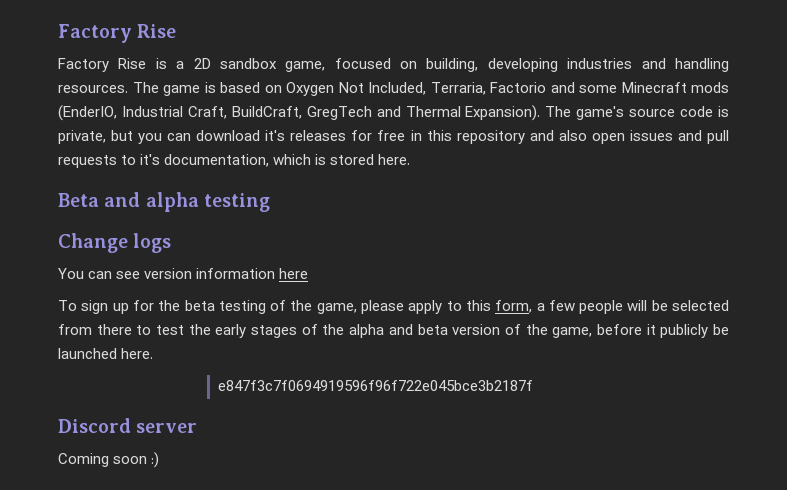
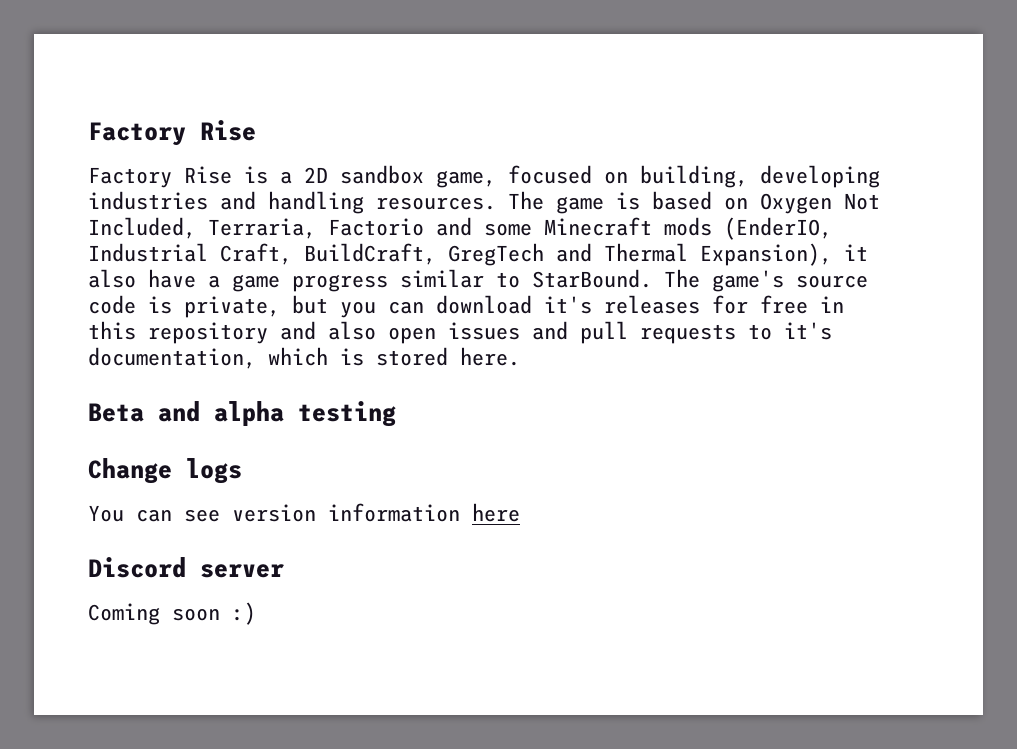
[465,105,541,121] Expansion). -> [700,243,868,266] [88,269,652,292] Expansion), it also have a game progress similar to StarBound.
[58,300,729,314] [58,324,730,338] [58,348,154,359] [217,380,533,391] // To sign up for the beta testing of the game, please apply to this form, a few people will be selected from there to test the early stages of the alpha and beta version of the game, before it publicly be launched here. // e847f3c7f0694919596f96f722e045bce3b2187f -> (520, 512) none

